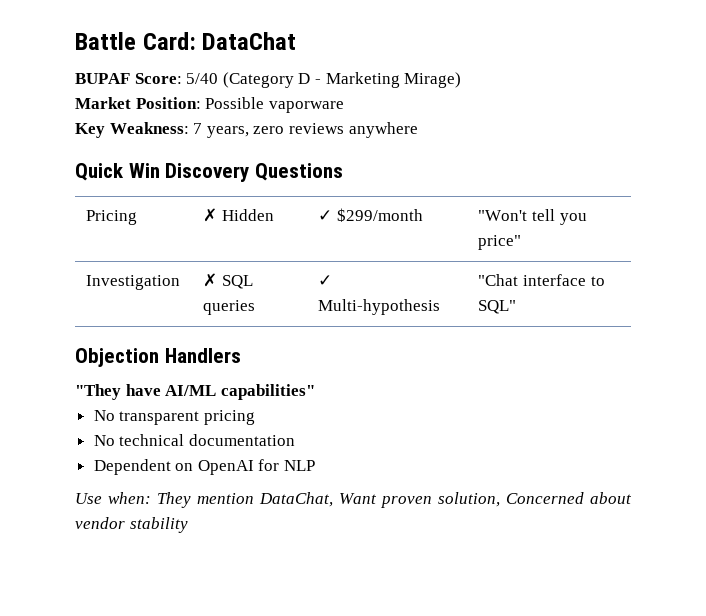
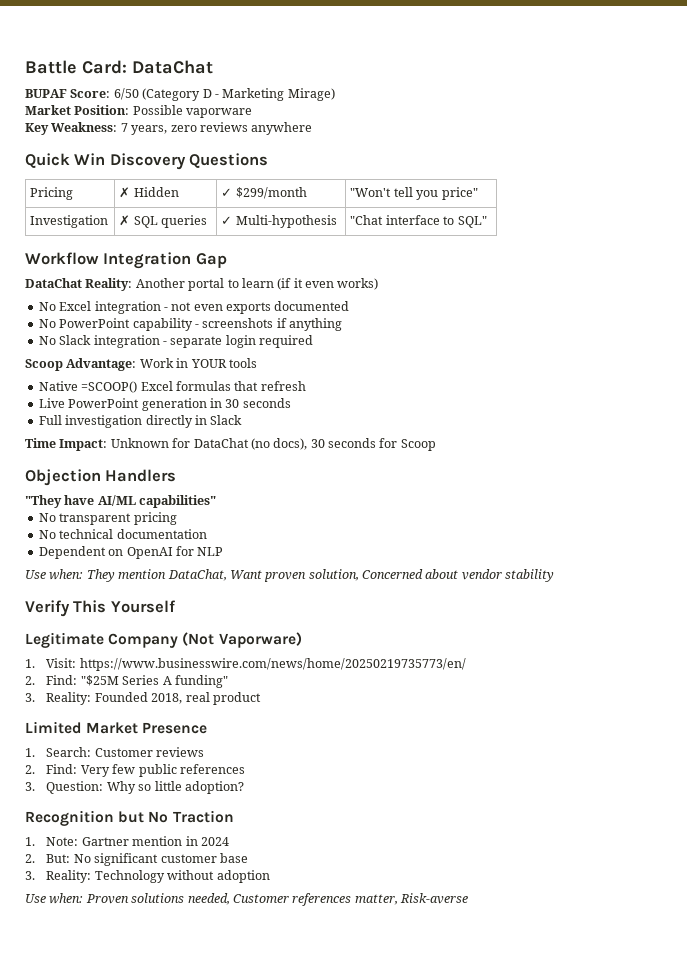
[186,73,219,84] 5/40 -> [113,88,139,100] 6/50
(517, 307) none -> [25,252,227,269] [25,278,379,291] [38,301,350,314] [38,318,342,331] [38,335,313,348] [25,358,257,371] [38,381,306,393] [38,398,291,411] [38,415,243,428] [25,438,436,451] // Workflow Integration Gap // DataChat Reality: Another portal to learn (if it even works) // No Excel integration - not even exports documented // No PowerPoint capability - screenshots if anything // No Slack integration - separate login required // Scoop Advantage: Work in YOUR tools // Native =SCOOP() Excel formulas that refresh // Live PowerPoint generation in 30 seconds // Full investigation directly in Slack // Time Impact: Unknown for DataChat (no docs), 30 seconds for Scoop
(188, 525) none -> [25,600,176,617] [25,632,302,648] [25,658,466,671] [25,675,228,688] [25,692,261,705] [25,721,208,734] [25,747,205,757] [25,764,245,777] [25,781,244,794] [25,810,234,826] [25,836,229,846] [25,853,248,866] [25,870,270,883] [25,893,468,906] // Verify This Yourself // Legitimate Company (Not Vaporware) // 1. Visit: https://www.businesswire.com/news/home/20250219735773/en/ // 2. Find: "$25M Series A funding" // 3. Reality: Founded 2018, real product // Limited Market Presence // 1. Search: Customer reviews // 2. Find: Very few public references // 3. Question: Why so little adoption? // Recognition but No Traction // 1. Note: Gartner mention in 2024 // 2. But: No significant customer base // 3. Reality: Technology without adoption // Use when: Proven solutions needed, Customer references matter, Risk-averse

